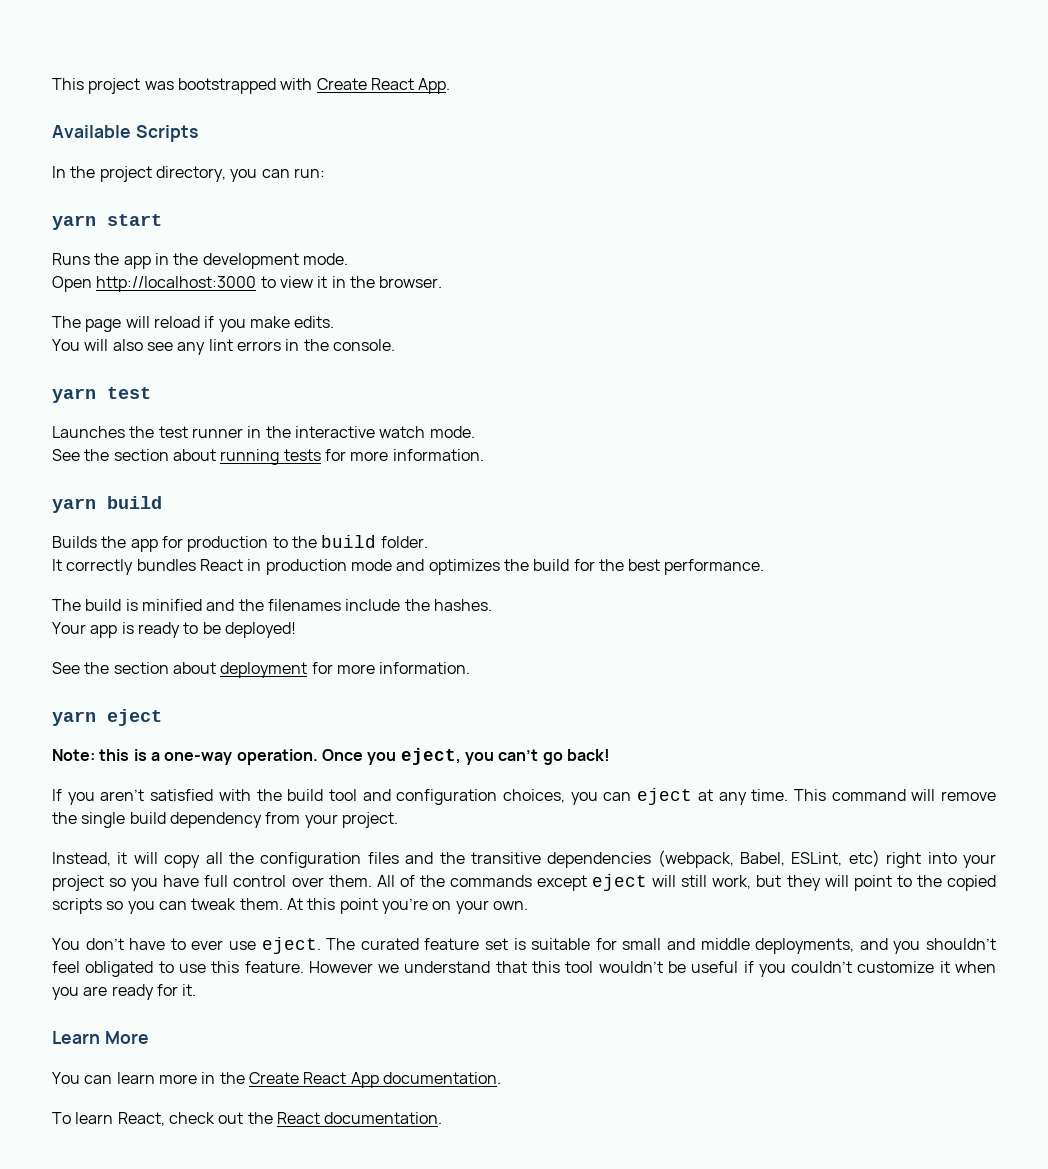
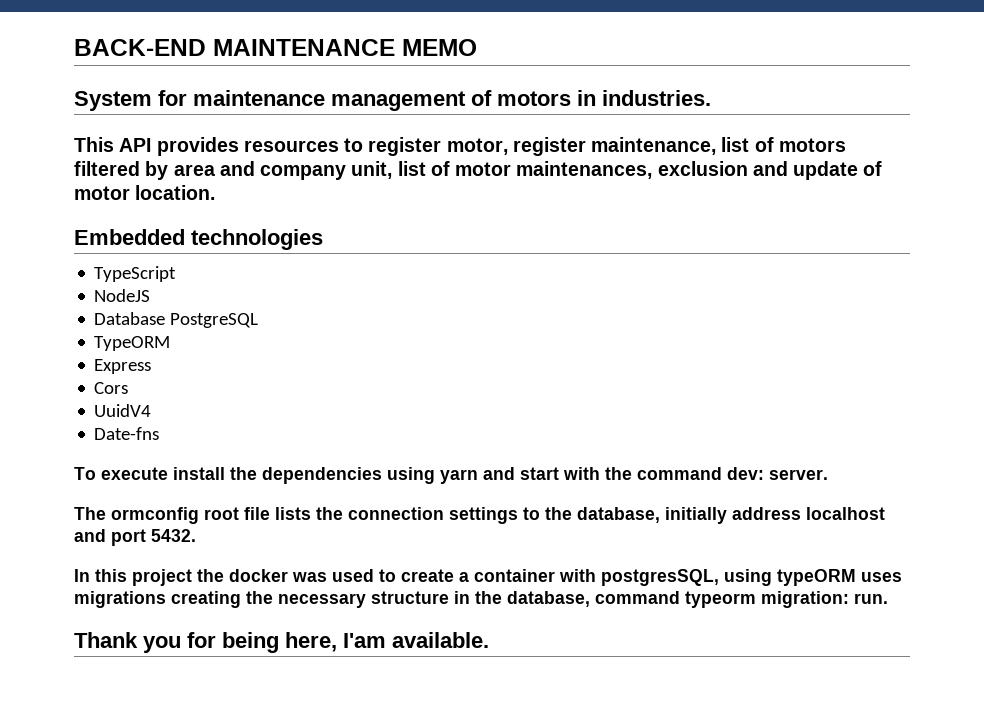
[52,78,451,94] [52,125,198,142] [52,166,325,182] [52,214,162,230] [52,253,348,269] [52,276,443,292] [52,316,335,332] [52,339,395,355] [52,387,151,403] [52,426,475,438] [52,449,484,465] [52,496,162,513] [52,535,428,552] [52,559,765,575] [52,599,492,611] [52,622,296,638] [52,662,471,678] [52,709,162,726] [52,748,610,765] [52,788,997,805] [52,812,398,828] [52,850,997,868] [52,874,996,891] [52,898,528,914] [52,937,997,954] [52,961,996,977] [52,984,197,1000] [52,1031,149,1044] [52,1072,501,1088] [52,1112,443,1126] This project was bootstrapped with Create React App. // Available Scripts // In the project directory, you can run: // yarn start // Runs the app in the development mode. // Open http://localhost:3000 to view it in the browser. // The page will reload if you make edits. // You will also see any lint errors in the console. // yarn test // Launches the test runner in the interactive watch mode. // See the section about running tests for more information. // yarn build // Builds the app for production to the build folder. // It correctly bundles React in production mode and optimizes the build for the best performance. // The build is minified and the filenames include the hashes. // Your app is ready to be deployed! // See the section about deployment for more information. // yarn eject // Note: this is a one-way operation. Once you eject, you can’t go back! // If you aren’t satisfied with the build tool and configuration choices, you can eject at any time. This command will remove the single build dependency from your project. // Instead, it will copy all the configuration files and the transitive dependencies (webpack, Babel, ESLint, etc) right into your project so you have full control over them. All of the commands except eject will still work, but they will point to the copied scripts so you can tweak them. At this point you’re on your own. // You don’t have to ever use eject. The curated feature set is suitable for small and middle deployments, and you shouldn’t feel obligated to use this feature. However we understand that this tool wouldn’t be useful if you couldn’t customize it when you are ready for it. // Learn More // You can learn more in the Create React App documentation. // To learn React, check out the React documentation. -> [74,39,477,56] [74,90,711,111] [74,137,846,156] [74,161,883,180] [74,185,216,200] [74,229,323,250] [94,266,177,282] [94,289,151,302] [94,312,259,328] [94,336,171,351] [94,359,152,374] [94,382,129,394] [94,404,152,417] [94,427,160,440] [74,467,828,484] [74,507,885,524] [74,529,196,546] [74,569,902,586] [74,591,888,608] [74,632,489,653] BACK-END MAINTENANCE MEMO // System for maintenance management of motors in industries. // This API provides resources to register motor, register maintenance, list of motors filtered by area and company unit, list of motor maintenances, exclusion and update of motor location. // Embedded technologies // TypeScript // NodeJS // Database PostgreSQL // TypeORM // Express // Cors // UuidV4 // Date-fns // To execute install the dependencies using yarn and start with the command dev: server. // The ormconfig root file lists the connection settings to the database, initially address localhost and port 5432. // In this project the docker was used to create a container with postgresSQL, using typeORM uses migrations creating the necessary structure in the database, command typeorm migration: run. // Thank you for being here, I'am available.

